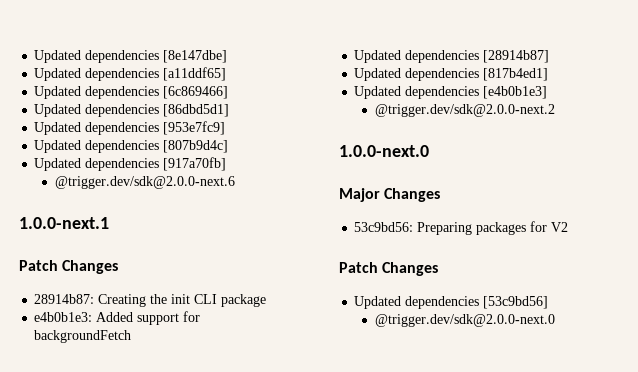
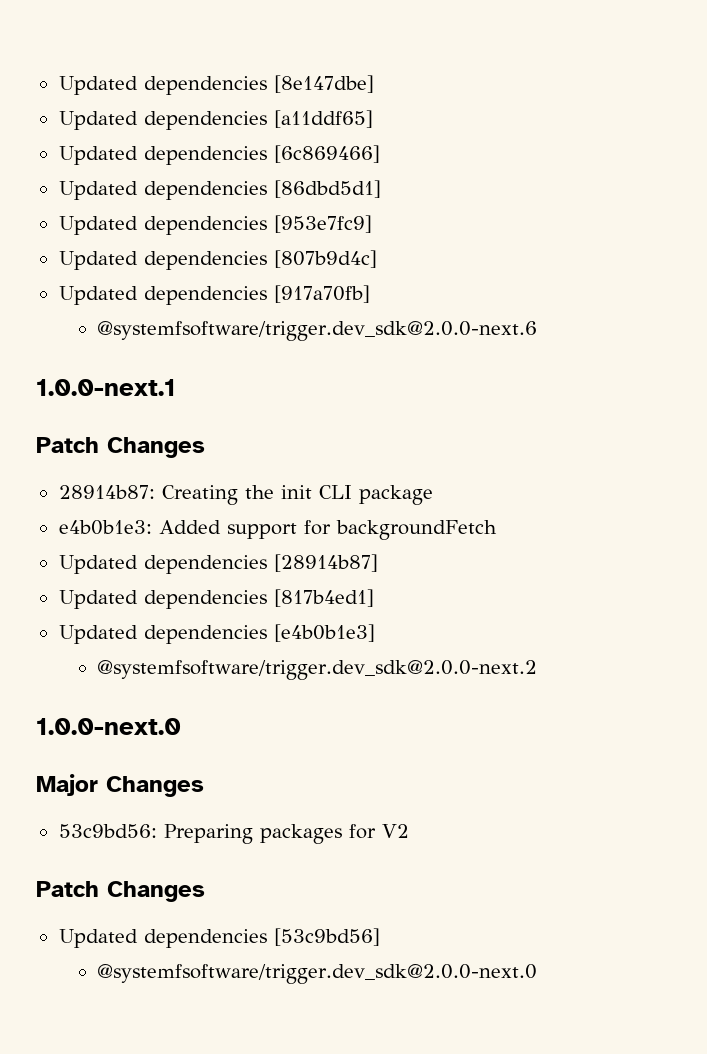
[54,176,235,189] @trigger.dev/sdk@2.0.0-next.6 -> [97,321,538,341] @systemfsoftware/trigger.dev_sdk@2.0.0-next.6
[374,104,555,117] @trigger.dev/sdk@2.0.0-next.2 -> [97,660,538,680] @systemfsoftware/trigger.dev_sdk@2.0.0-next.2
[374,314,555,327] @trigger.dev/sdk@2.0.0-next.0 -> [97,964,538,984] @systemfsoftware/trigger.dev_sdk@2.0.0-next.0

